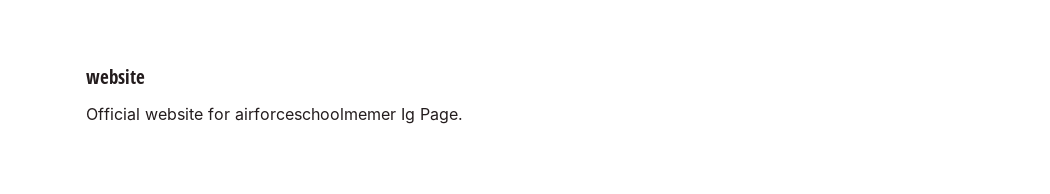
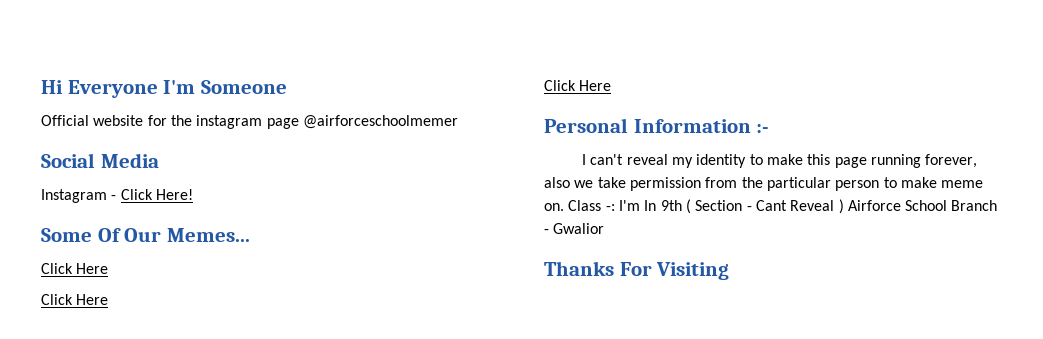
[86,69,145,84] website -> [41,80,287,98] Hi Everyone I'm Someone
[235,107,463,124] airforceschoolmemer Ig Page. -> [170,115,458,129] [41,153,159,168] [41,189,193,203] [41,228,250,242] [41,263,109,274] [41,294,109,305] [544,80,612,91] [544,118,770,133] [582,154,978,168] [544,177,984,191] [544,199,998,214] [544,223,605,234] [544,261,730,280] the instagram page @airforceschoolmemer // Social Media // Instagram - Click Here! // Some Of Our Memes... // Click Here // Click Here // Click Here // Personal Information :- // I can't reveal my identity to make this page running forever, also we take permission from the particular person to make meme on. Class -: I'm In 9th ( Section - Cant Reveal ) Airforce School Branch - Gwalior // Thanks For Visiting

